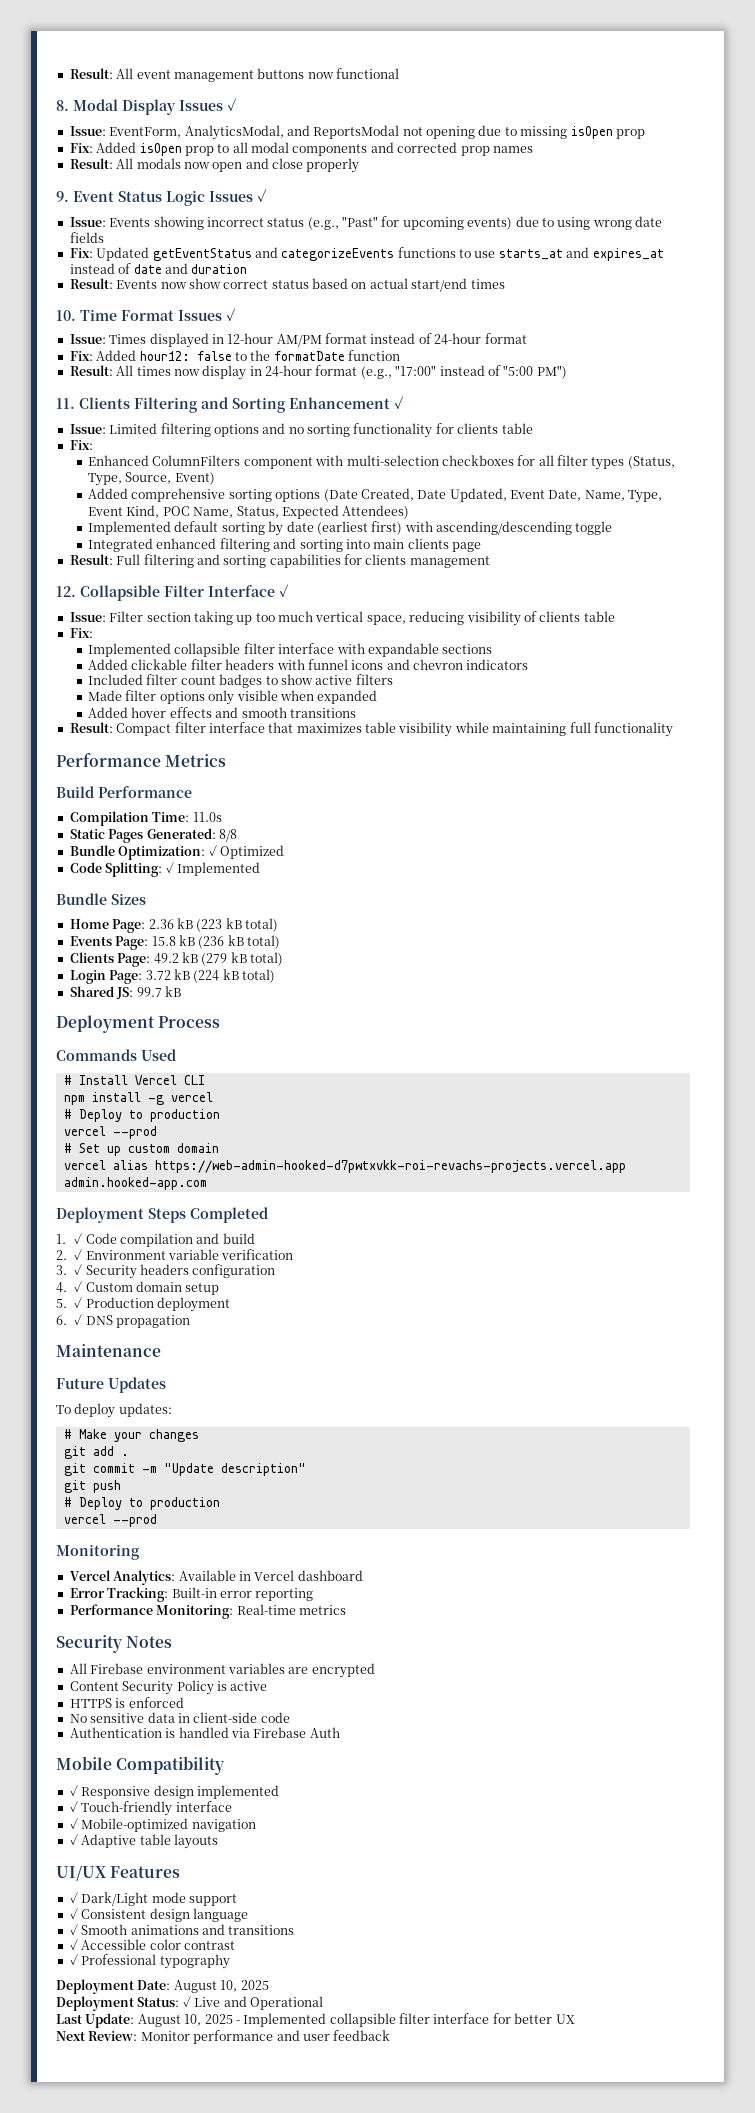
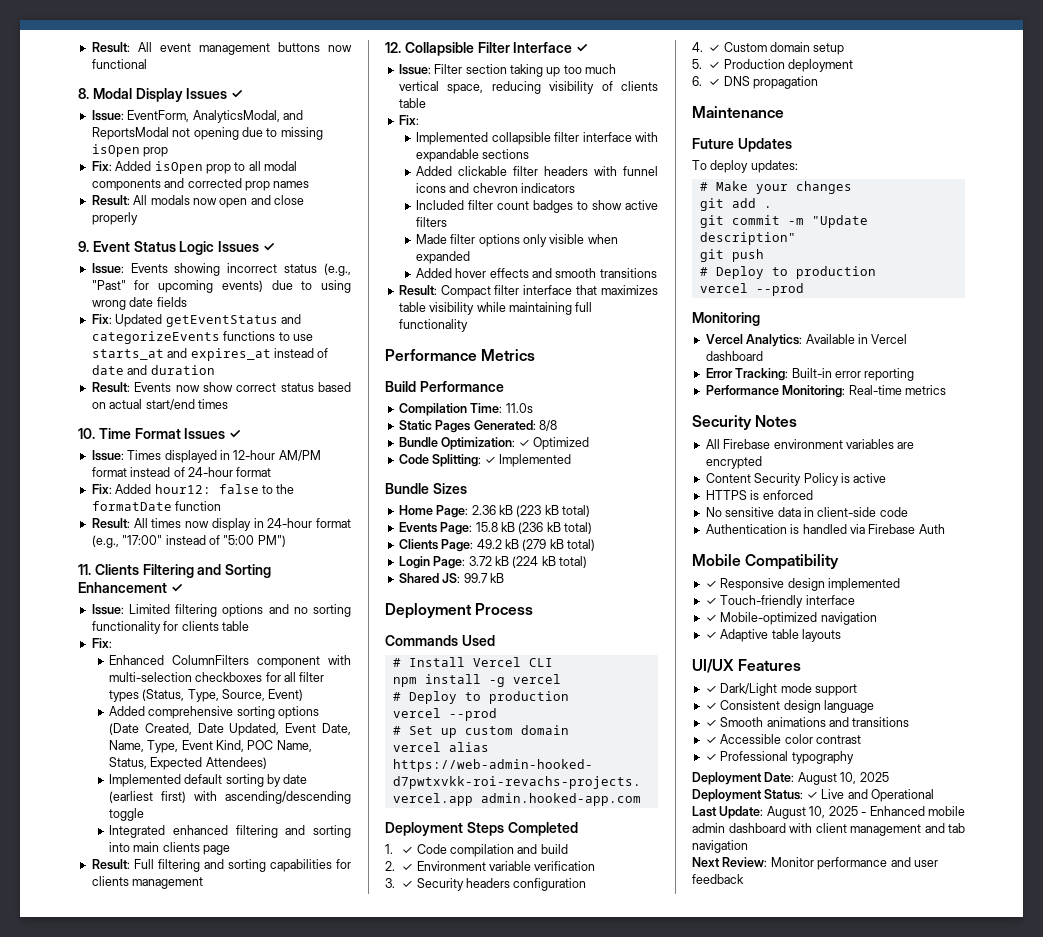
[243,2013,575,2027] Implemented collapsible filter interface for better UX -> [869,806,965,816] [692,823,965,836] [692,840,748,853] Enhanced mobile admin dashboard with client management and tab navigation

